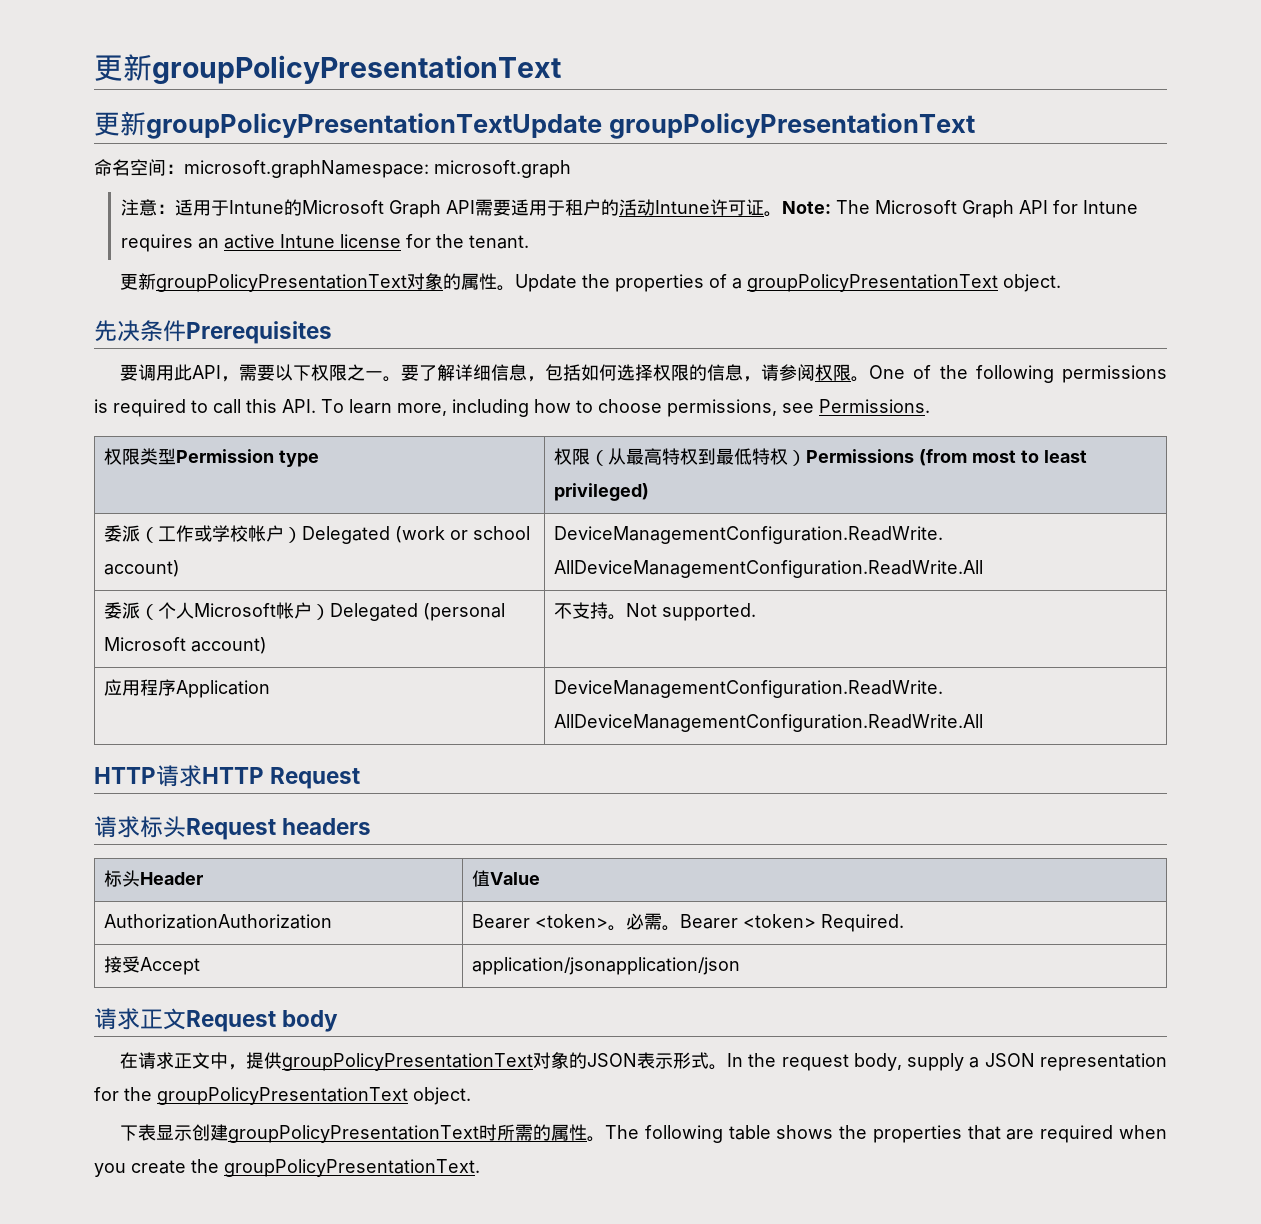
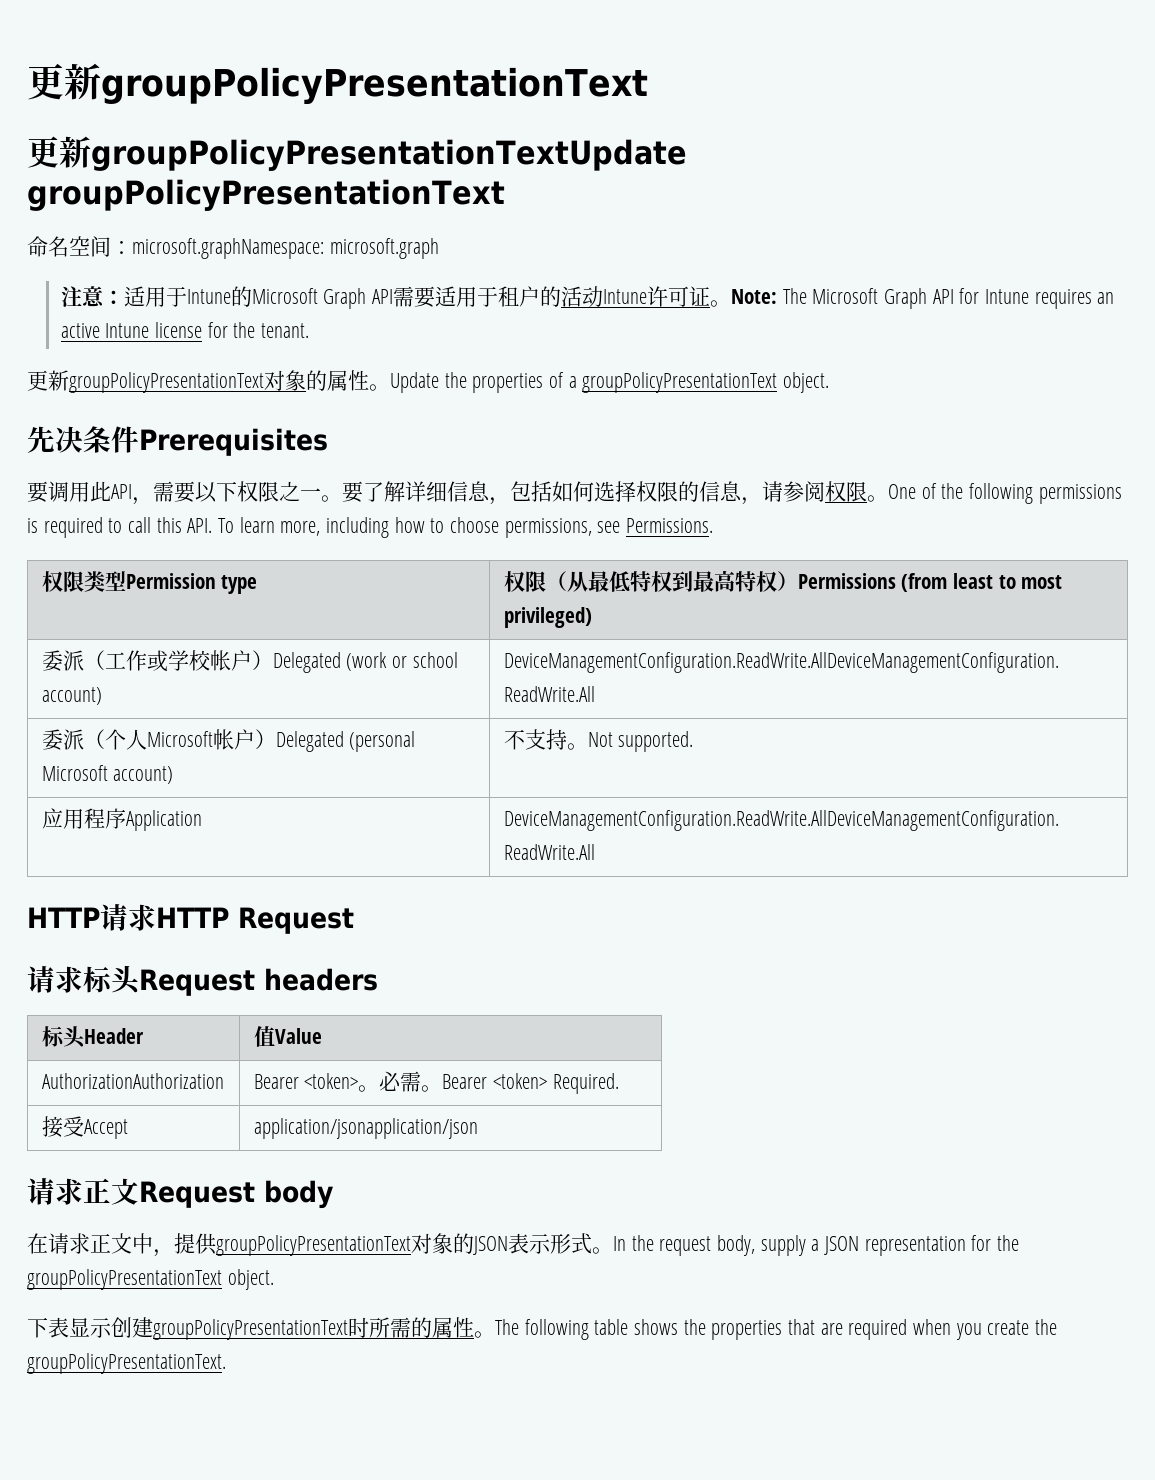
[644,448,663,465] 高 -> [608,571,630,592] 低
[734,448,753,465] 低 -> [713,570,735,592] 高
[971,450,1087,463] most to least -> [952,573,1063,589] least to most

